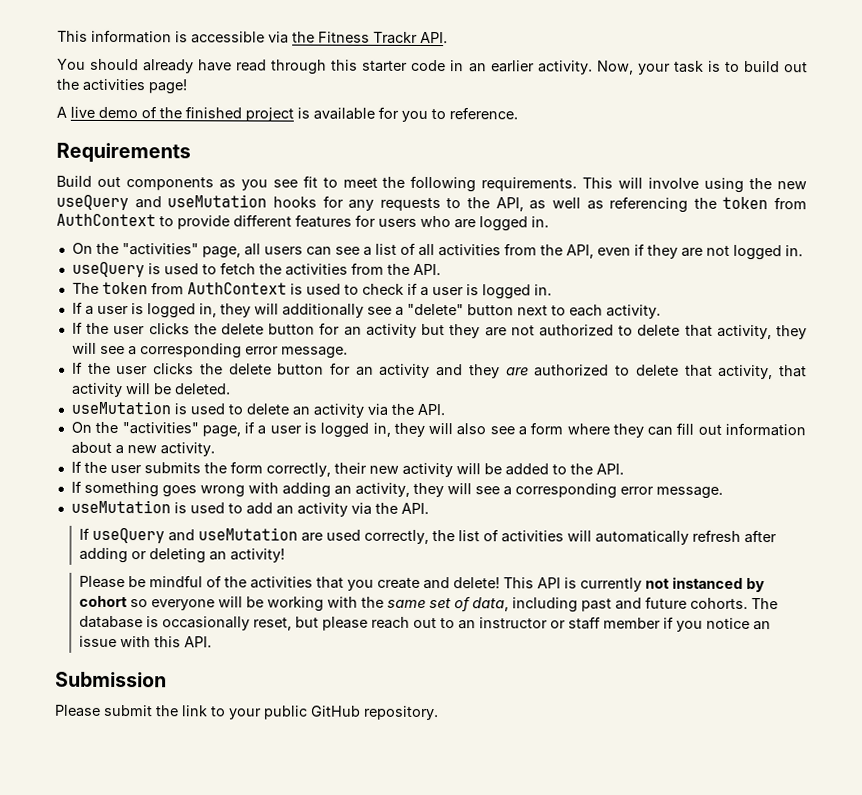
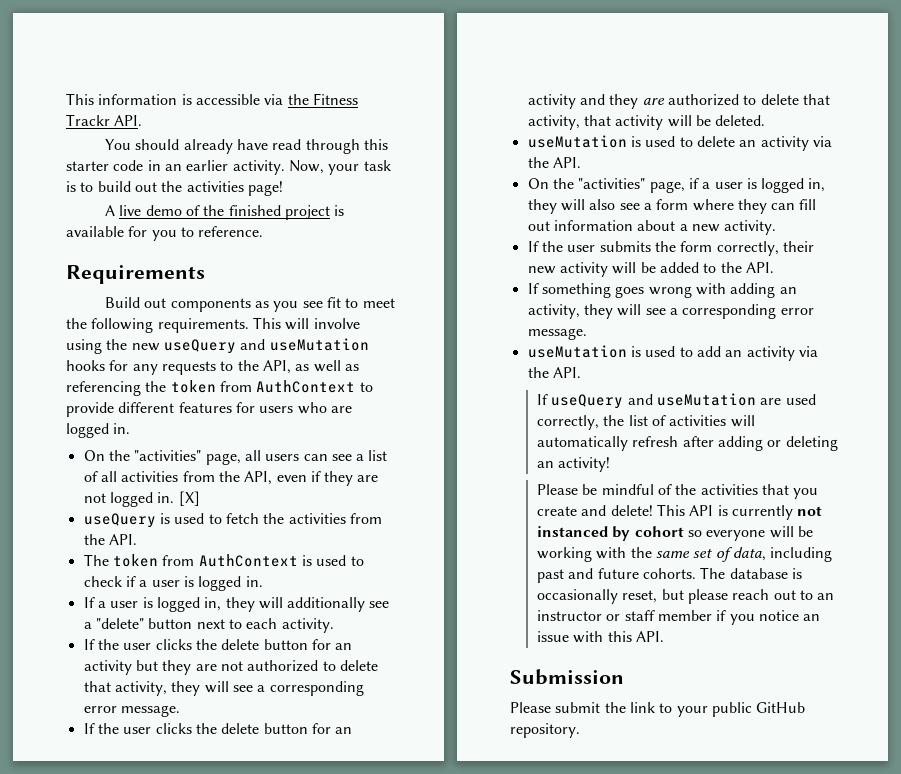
(803, 251) none -> [178,491,200,506] [X]

